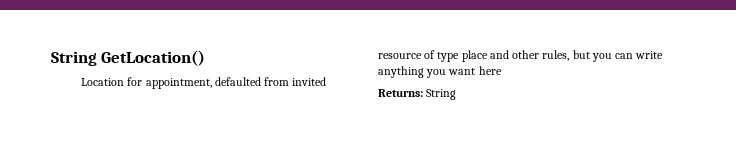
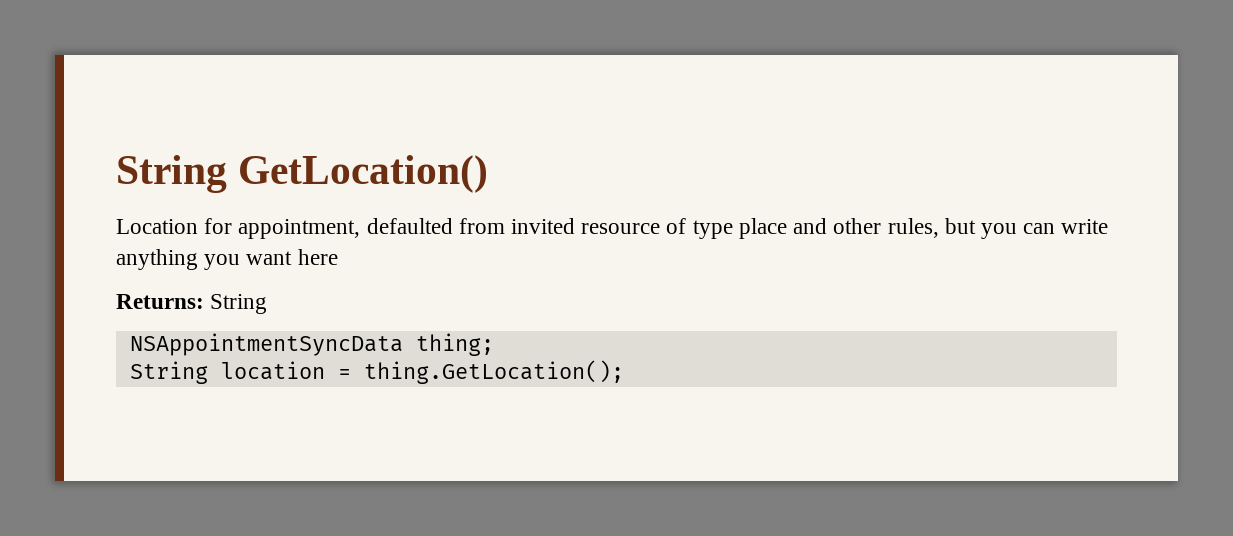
(457, 94) none -> [129,333,494,356] [129,360,624,384] // NSAppointmentSyncData thing; // String location = thing.GetLocation();

